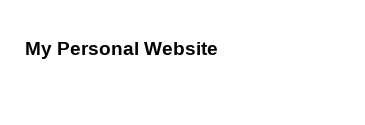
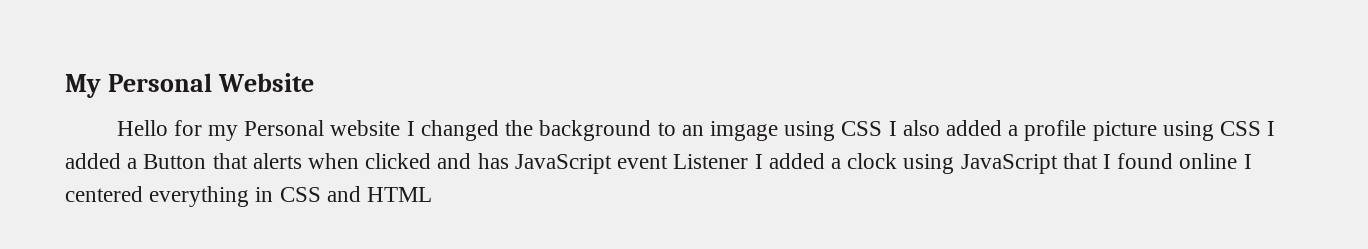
(219, 48) none -> [116,120,1276,141] [65,153,1252,174] [65,186,433,207] // Hello for my Personal website I changed the background to an imgage using CSS I also added a profile picture using CSS I added a Button that alerts when clicked and has JavaScript event Listener I added a clock using JavaScript that I found online I centered everything in CSS and HTML

